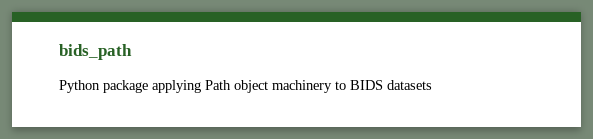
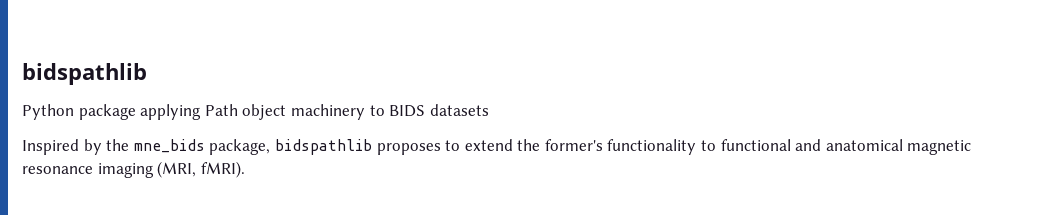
[59,44,132,60] bids_path -> [22,63,147,85] bidspathlib
(432, 85) none -> [22,139,972,155] [22,161,245,178] // Inspired by the mne_bids package, bidspathlib proposes to extend the former's functionality to functional and anatomical magnetic resonance imaging (MRI, fMRI).

